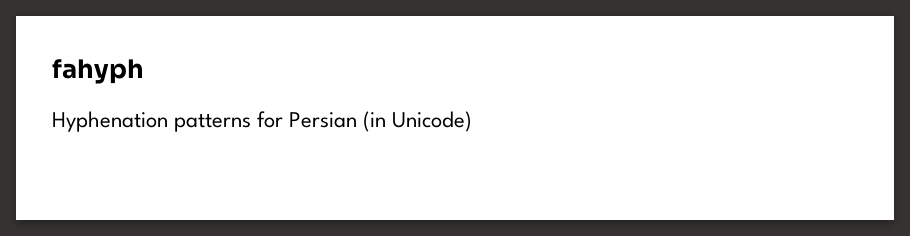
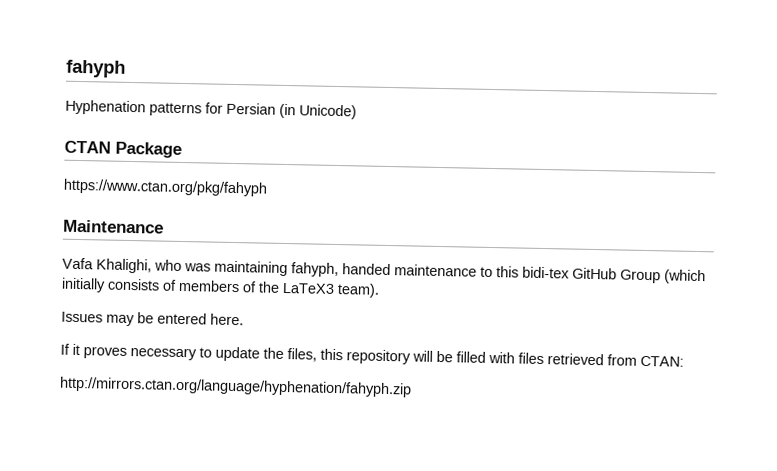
(473, 121) none -> [64,140,182,158] [63,178,268,197] [63,219,164,234] [62,257,706,285] [61,277,380,298] [61,311,244,327] [60,343,684,367] [59,376,412,398] // CTAN Package // https://www.ctan.org/pkg/fahyph // Maintenance // Vafa Khalighi, who was maintaining fahyph, handed maintenance to this bidi-tex GitHub Group (which initially consists of members of the LaTeX3 team). // Issues may be entered here. // If it proves necessary to update the files, this repository will be filled with files retrieved from CTAN: // http://mirrors.ctan.org/language/hyphenation/fahyph.zip

